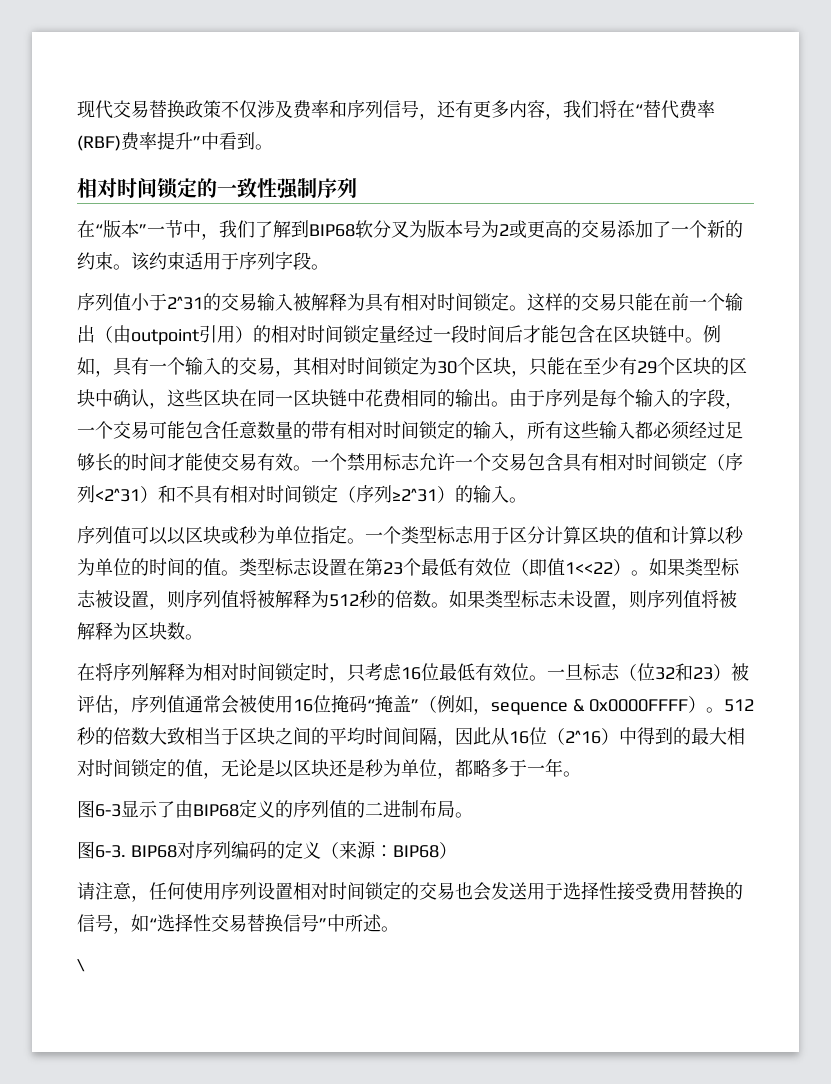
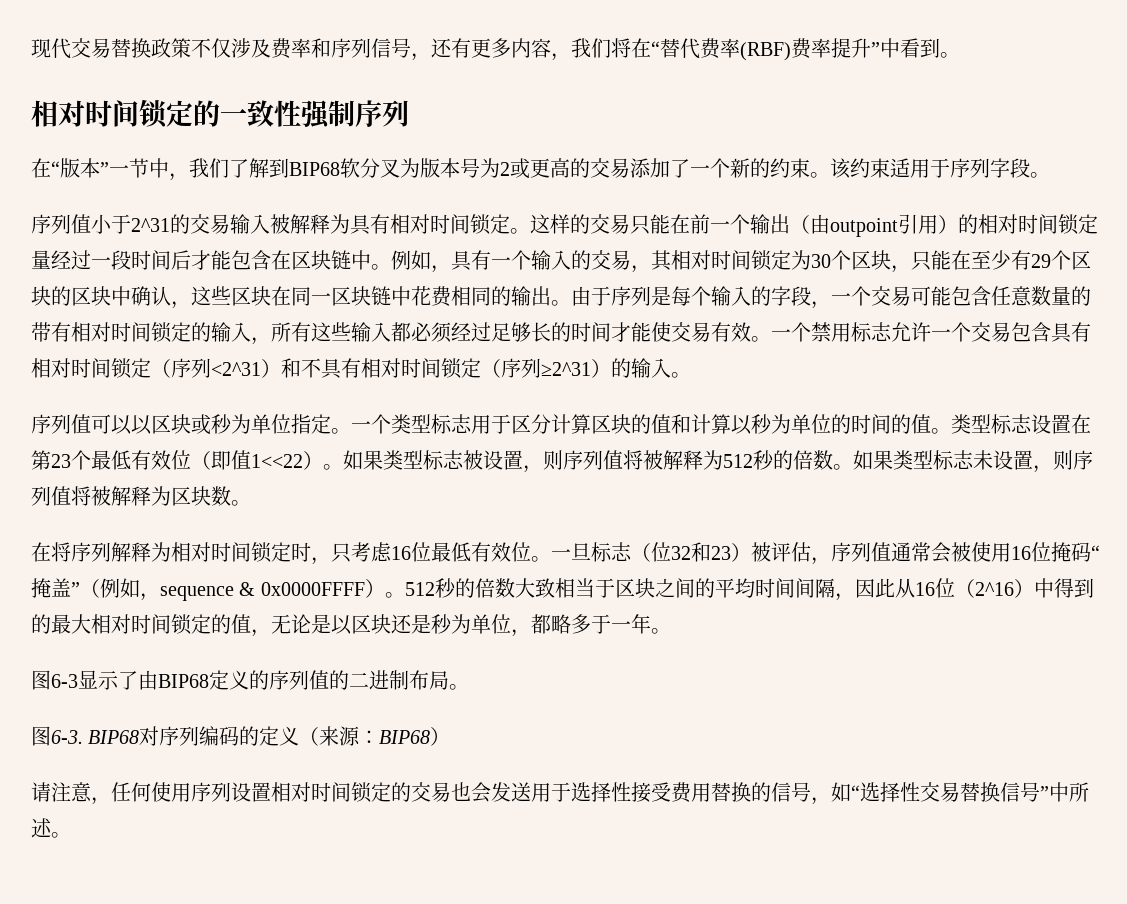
[77,959,85,972] // \ -> (71, 835) none

